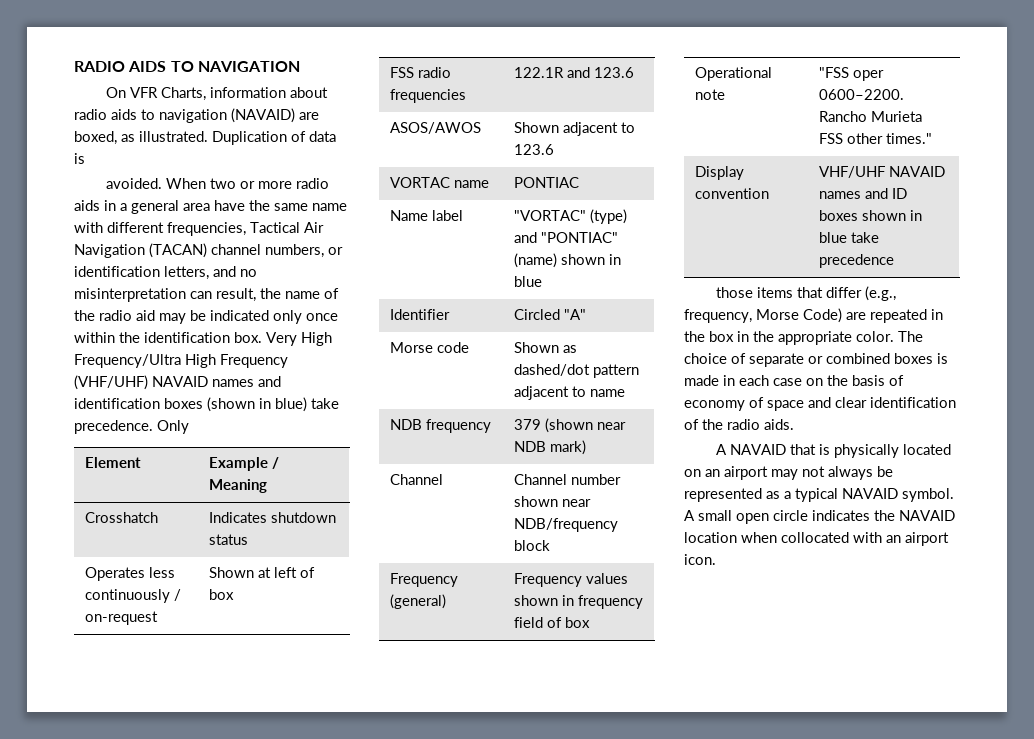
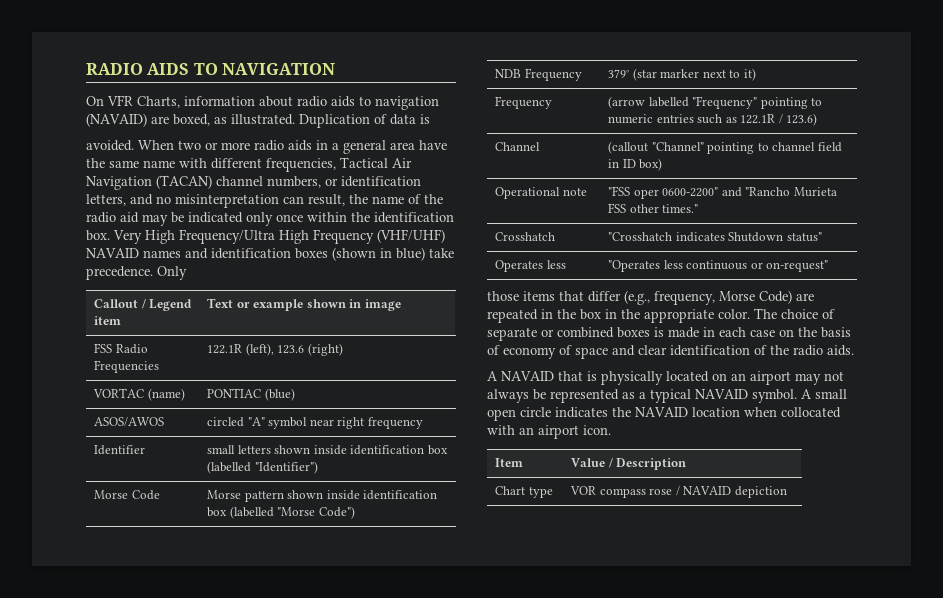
[84,457,141,468] [208,457,279,471] [208,479,267,493] [84,512,158,523] [208,512,336,523] [208,534,248,545] [84,567,175,581] [84,589,181,603] [84,611,158,625] [208,567,315,578] [208,589,234,600] [389,67,451,78] [389,89,466,103] [513,67,634,78] [389,122,481,134] [513,122,635,136] [513,144,554,155] [389,177,489,188] [513,177,579,188] [389,210,463,221] [513,209,627,224] [513,232,618,243] [513,253,621,268] [513,276,542,287] [389,309,450,320] [513,309,586,320] [389,342,469,353] [513,342,577,353] [513,364,639,378] [513,386,625,400] [389,419,491,433] [513,418,626,433] [513,440,586,455] [389,474,443,485] [513,474,621,485] [513,496,591,507] [513,518,618,532] [513,540,550,551] [389,573,458,587] [389,594,446,609] [513,573,628,587] [513,595,643,609] [513,617,590,628] Element | Example / Meaning // Crosshatch | Indicates shutdown status // Operates less continuously / on-request | Shown at left of box // FSS radio frequencies | 122.1R and 123.6 // ASOS/AWOS | Shown adjacent to 123.6 // VORTAC name | PONTIAC // Name label | "VORTAC" (type) and "PONTIAC" (name) shown in blue // Identifier | Circled "A" // Morse code | Shown as dashed/dot pattern adjacent to name // NDB frequency | 379 (shown near NDB mark) // Channel | Channel number shown near NDB/frequency block // Frequency (general) | Frequency values shown in frequency field of box -> [94,299,193,311] [94,316,122,325] [207,298,401,311] [94,343,148,354] [94,360,160,373] [207,343,343,356] [93,388,185,401] [207,388,295,401] [94,417,165,427] [207,417,423,429] [94,445,146,455] [207,445,448,455] [207,461,318,474] [94,490,160,500] [207,490,438,502] [207,506,355,519] [495,68,582,81] [608,68,756,81] [495,96,553,109] [608,96,823,109] [608,113,818,126] [495,142,541,151] [608,141,842,154] [608,158,663,171] Callout / Legend item | Text or example shown in image // FSS Radio Frequencies | 122.1R (left), 123.6 (right) // VORTAC (name) | PONTIAC (blue) // ASOS/AWOS | circled "A" symbol near right frequency // Identifier | small letters shown inside identification box (labelled "Identifier") // Morse Code | Morse pattern shown inside identification box (labelled "Morse Code") // NDB Frequency | 379° (star marker next to it) // Frequency | (arrow labelled "Frequency" pointing to numeric entries such as 122.1R / 123.6) // Channel | (callout "Channel" pointing to channel field in ID box)
[818,89,904,100] [818,111,867,122] 0600–2200. Rancho -> [662,187,791,197] 0600-2200" and "Rancho
[694,166,744,180] [694,188,769,199] [818,166,945,178] [818,188,907,199] [818,210,922,221] [818,232,879,243] [818,254,894,268] Display convention | VHF/UHF NAVAID names and ID boxes shown in blue take precedence -> [495,232,556,241] [608,232,822,242] [495,260,566,272] [608,260,829,272] Crosshatch | "Crosshatch indicates Shutdown status" // Operates less | "Operates less continuous or on-request"
(716, 559) none -> [495,458,524,467] [571,458,687,470] [495,486,553,498] [570,486,787,498] // Item | Value / Description // Chart type | VOR compass rose / NAVAID depiction

